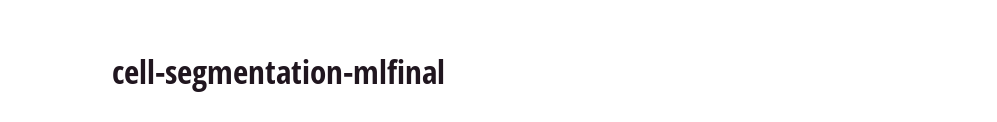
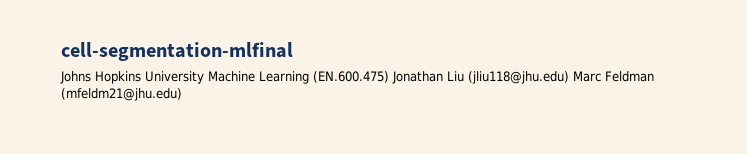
(445, 75) none -> [60,71,654,84] [61,88,182,101] // Johns Hopkins University Machine Learning (EN.600.475) Jonathan Liu (jliu118@jhu.edu) Marc Feldman (mfeldm21@jhu.edu)

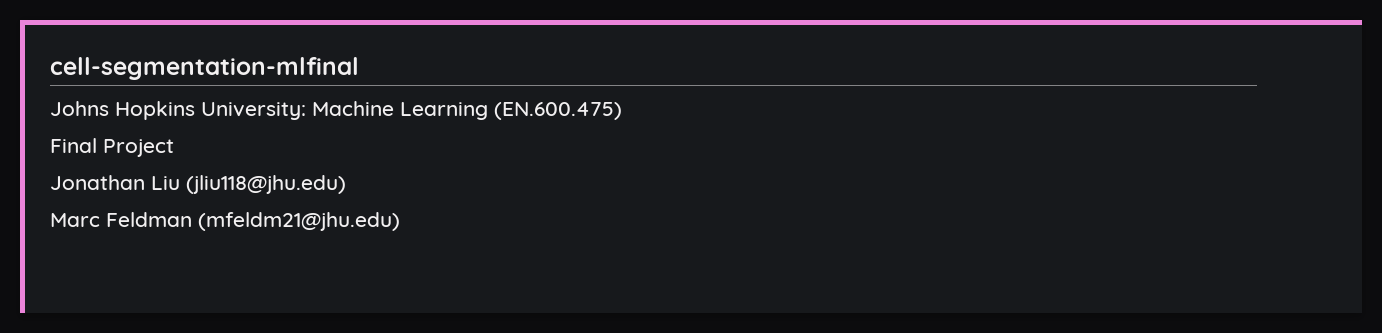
[145,71,204,84] University -> [201,102,306,120] University:
(389, 77) none -> [50,138,174,157] // Final Project //
(569, 77) none -> (346, 184) //

